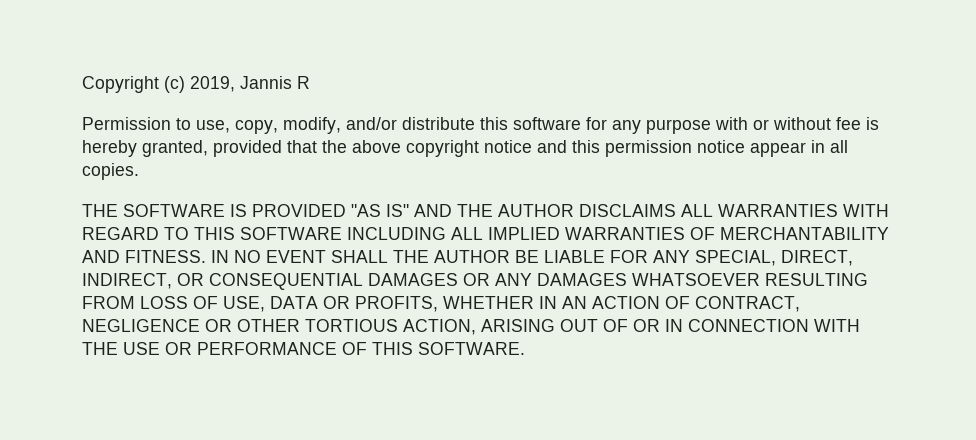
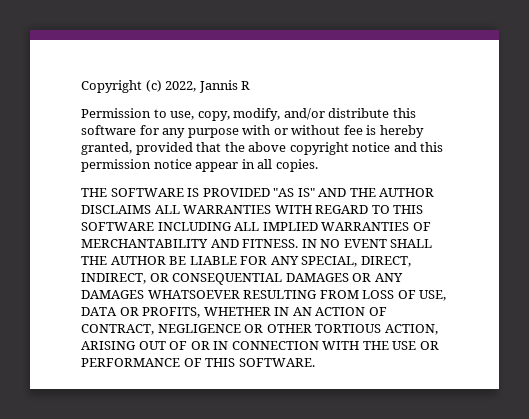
[190,76,235,92] 2019, -> [165,81,197,92] 2022,

